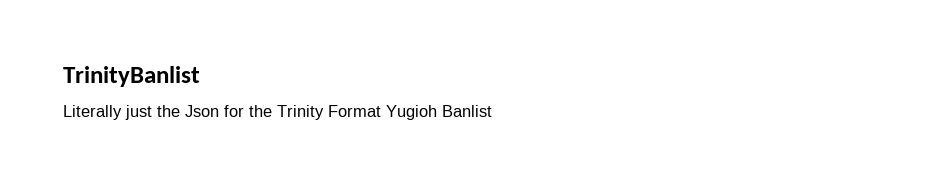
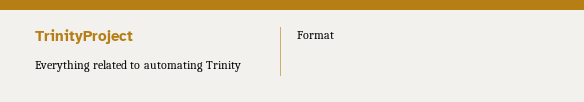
[63,66,200,87] [63,105,492,120] TrinityBanlist // Literally just the Json for the Trinity Format Yugioh Banlist -> [35,29,133,44] [35,60,241,72] [297,31,334,39] TrinityProject // Everything related to automating Trinity Format

